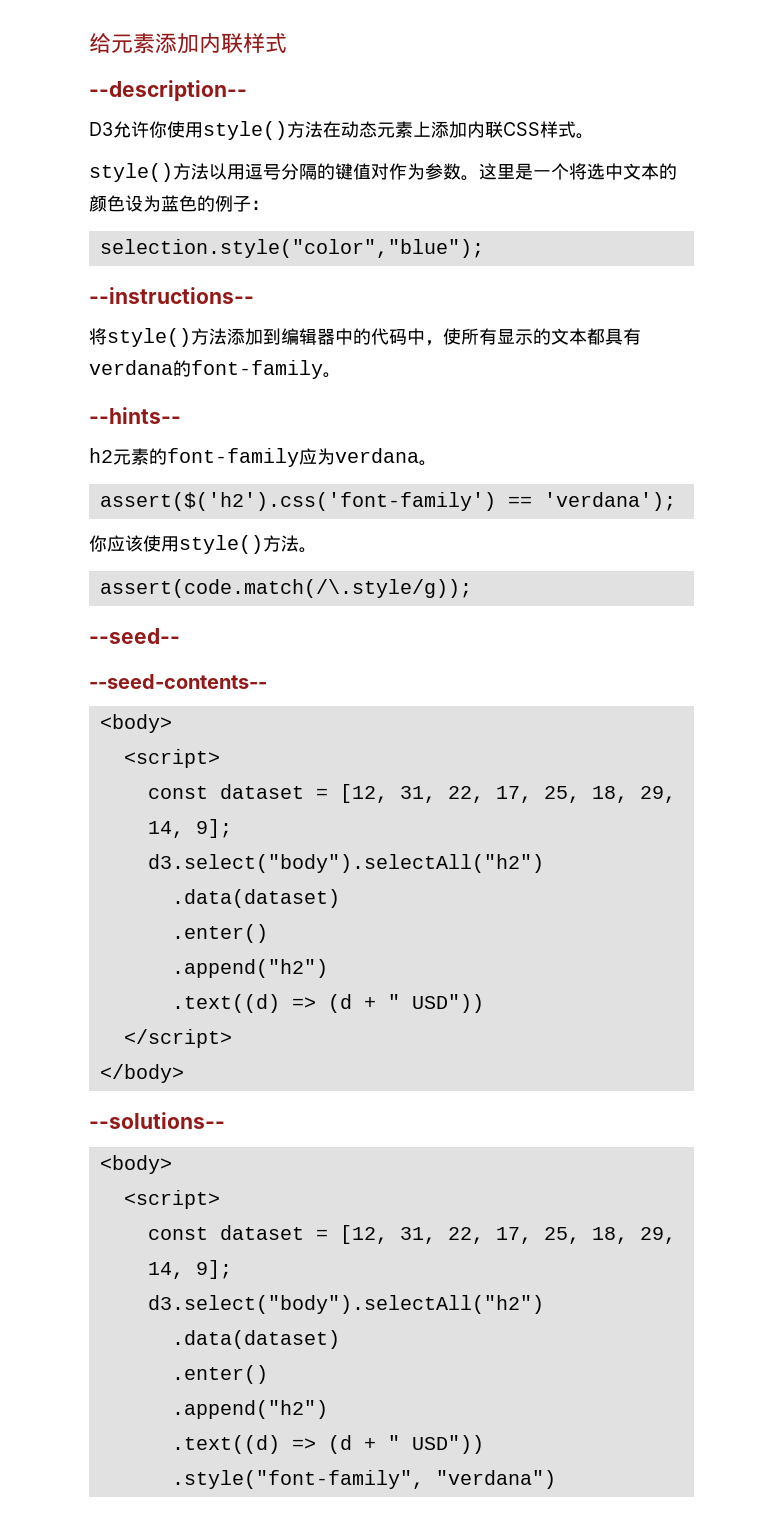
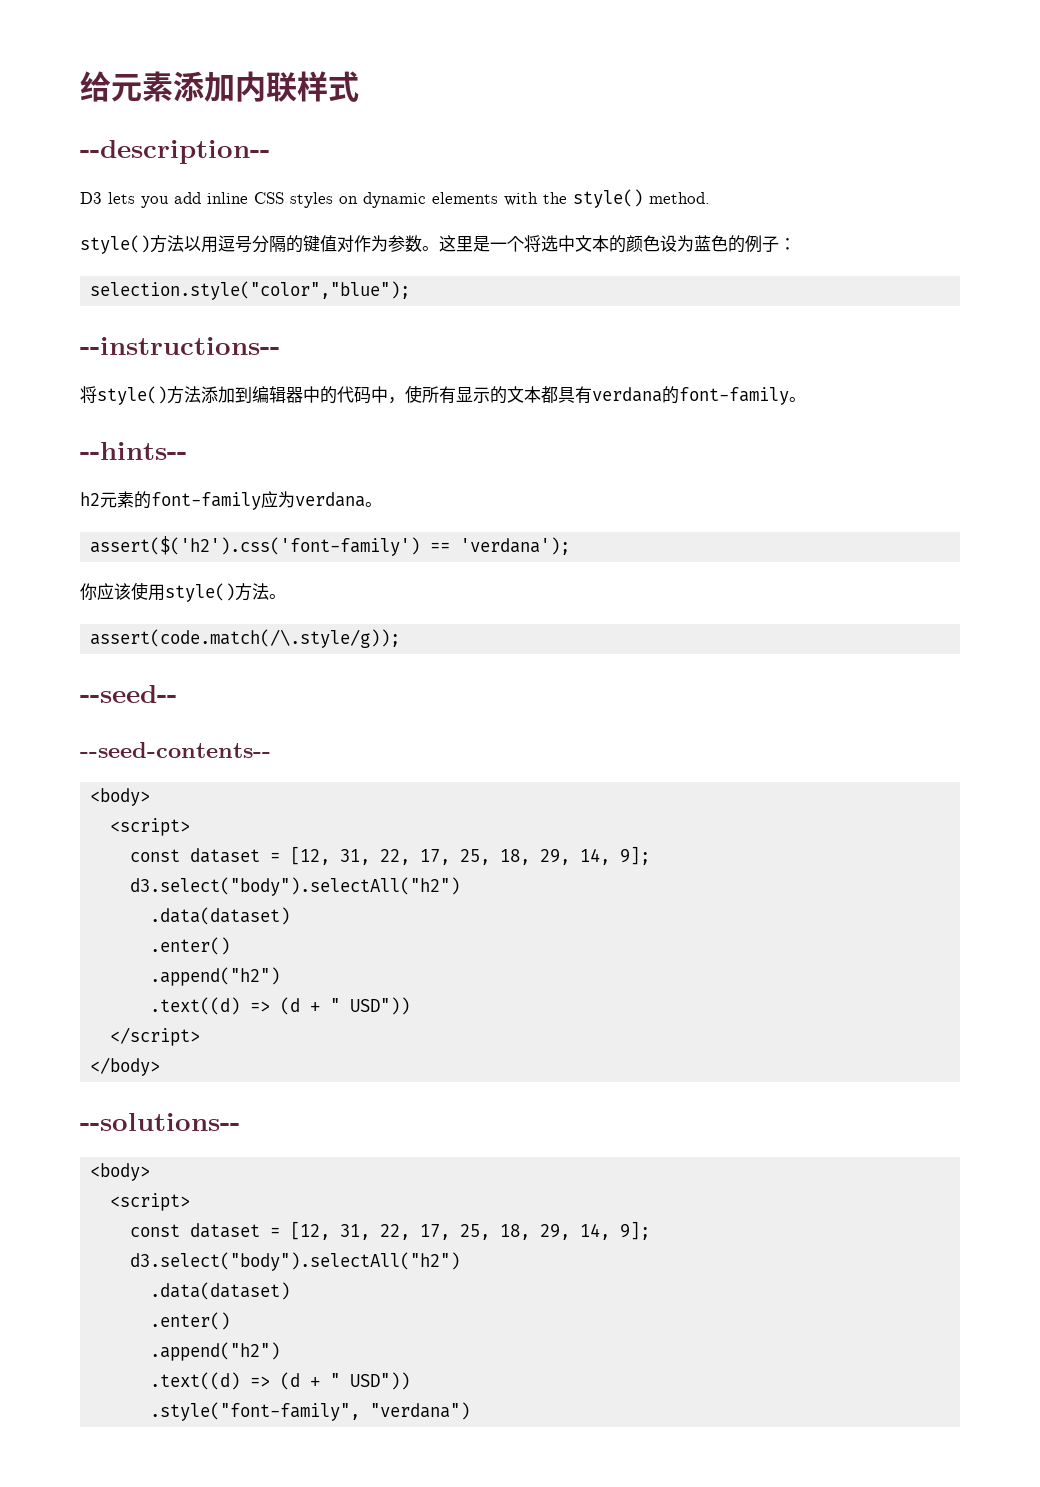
[113,121,594,140] 允许你使用style()方法在动态元素上添加内联CSS样式。 -> [108,189,710,208] lets you add inline CSS styles on dynamic elements with the style() method.

